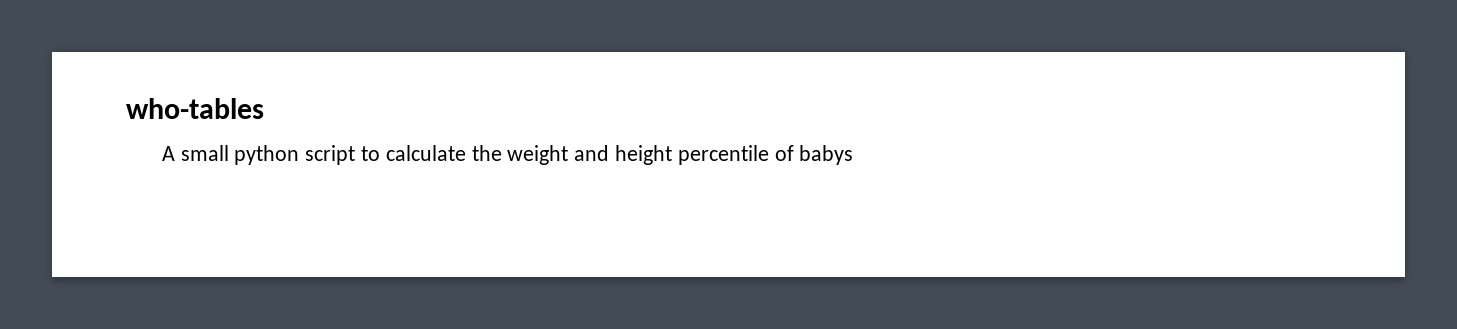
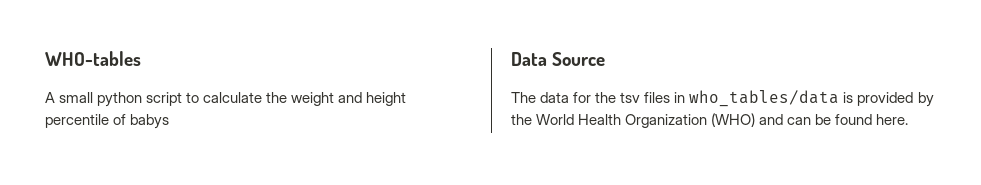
[126,98,264,119] who-tables -> [45,51,141,66] WHO-tables
(854, 155) none -> [511,52,606,66] [511,90,934,107] [511,113,909,128] // Data Source // The data for the tsv files in who_tables/data is provided by the World Health Organization (WHO) and can be found here.

